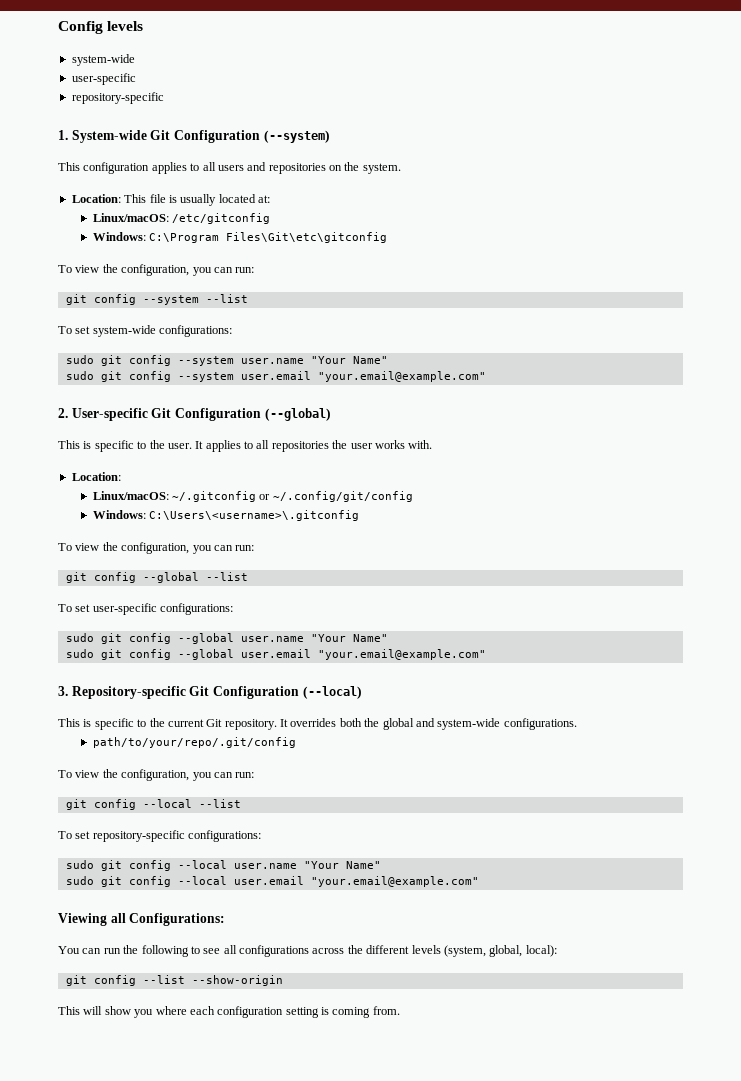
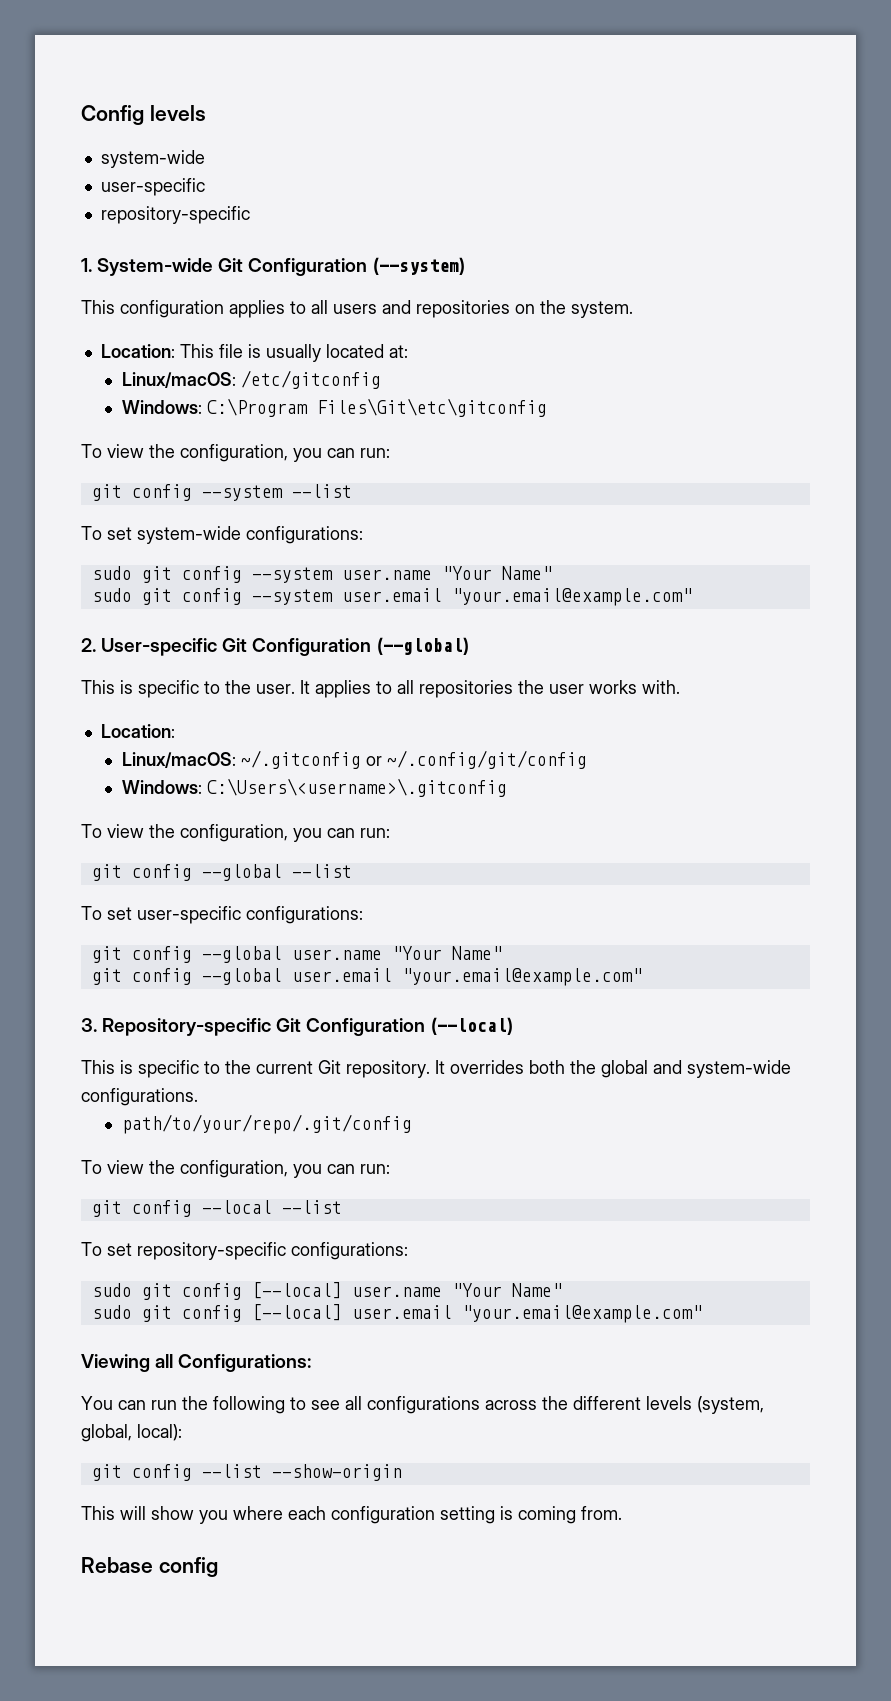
[65,633,94,642] sudo -> (363, 915) none
[65,649,94,658] sudo -> (502, 953) none
[177,860,381,869] [65,876,227,887] --local user.name "Your Name" // sudo git config --local -> [251,1282,562,1299] [91,1304,342,1322] [--local] user.name "Your Name" // sudo git config [--local]
(400, 1010) none -> [81,1557,218,1577] // Rebase config

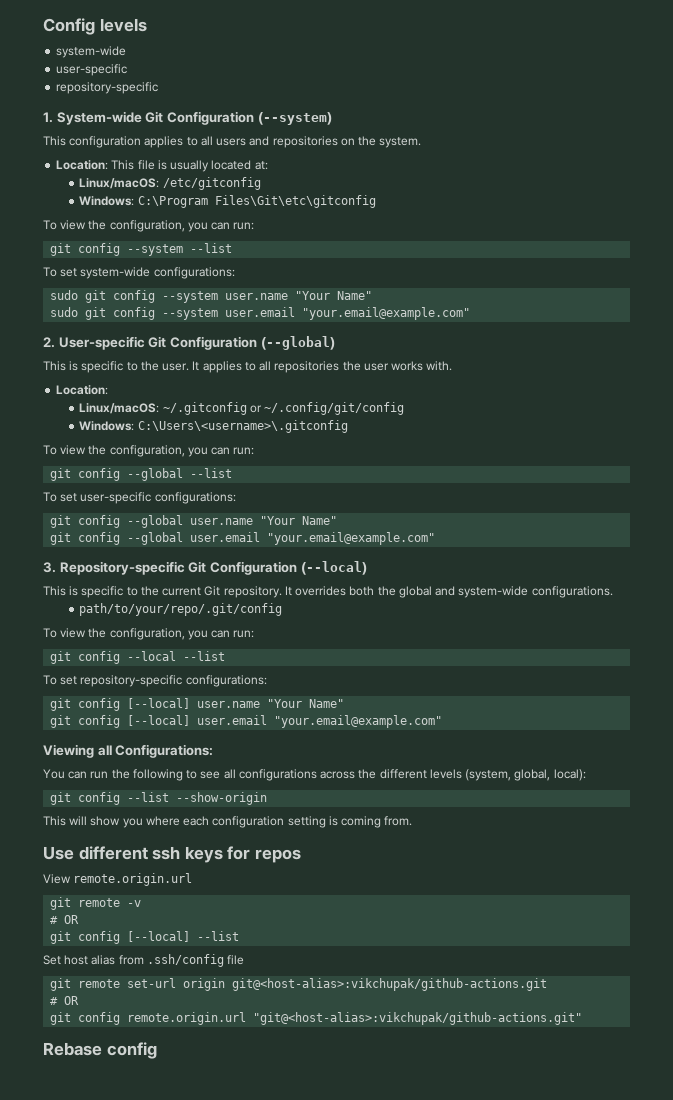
[91,1283,132,1297] sudo -> (267, 681) none
[91,1305,132,1319] sudo -> (345, 703) none
(622, 1513) none -> [43,846,301,863] [43,873,193,886] [50,897,142,910] [50,915,80,924] [50,931,240,944] [43,954,245,967] [50,978,548,991] [50,996,80,1005] [50,1012,583,1025] // Use different ssh keys for repos // View remote.origin.url // git remote -v // # OR // git config [--local] --list // Set host alias from .ssh/config file // git remote set-url origin git@<host-alias>:vikchupak/github-actions.git // # OR // git config remote.origin.url "git@<host-alias>:vikchupak/github-actions.git"

